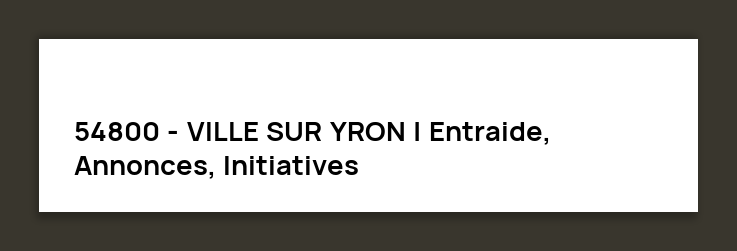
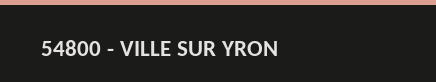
[413,122,551,145] [74,156,360,179] | Entraide, Annonces, Initiatives -> (279, 48) none

